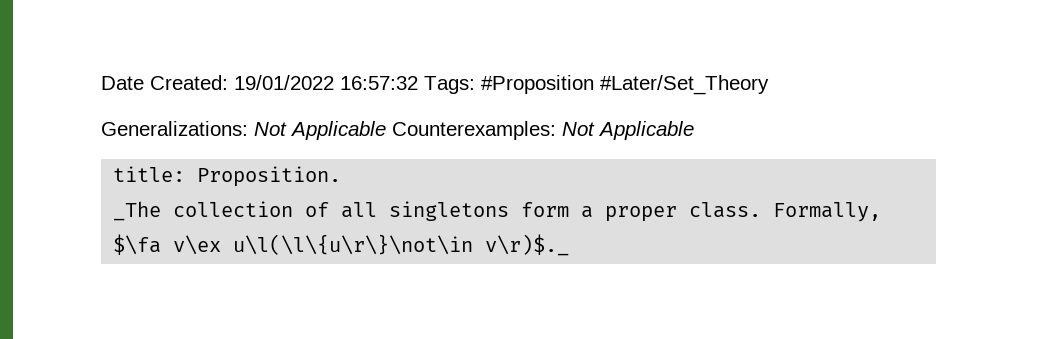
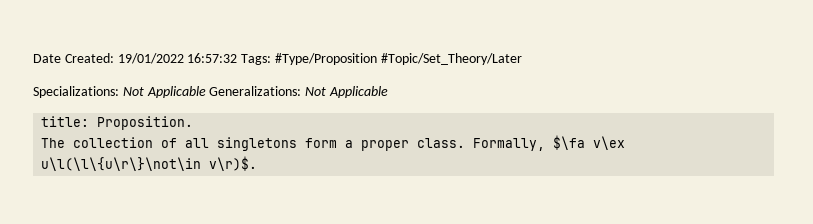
[481,75,769,95] [101,121,556,140] #Proposition #Later/Set_Theory // Generalizations: Not Applicable Counterexamples: -> [274,53,522,65] [33,86,302,98] #Type/Proposition #Topic/Set_Theory/Later // Specializations: Not Applicable Generalizations:
[113,201,162,221] _The -> [41,138,66,148] The
[485,234,570,256] v\r)$._ -> [209,156,258,171] v\r)$.

